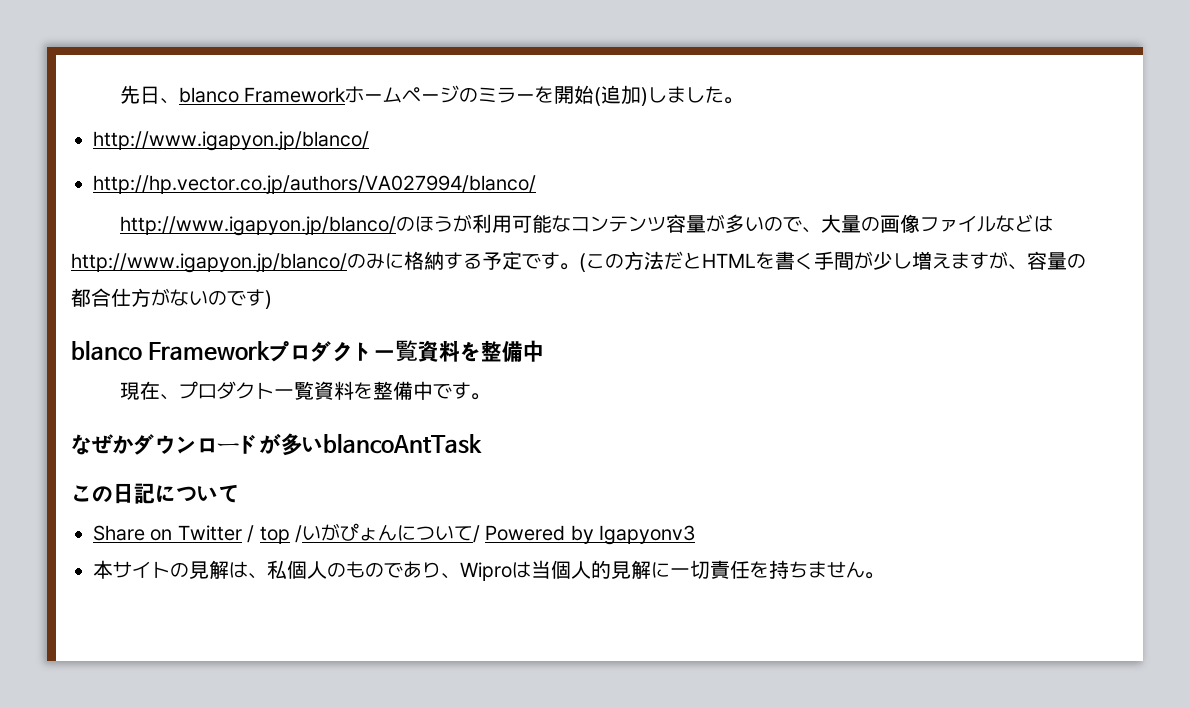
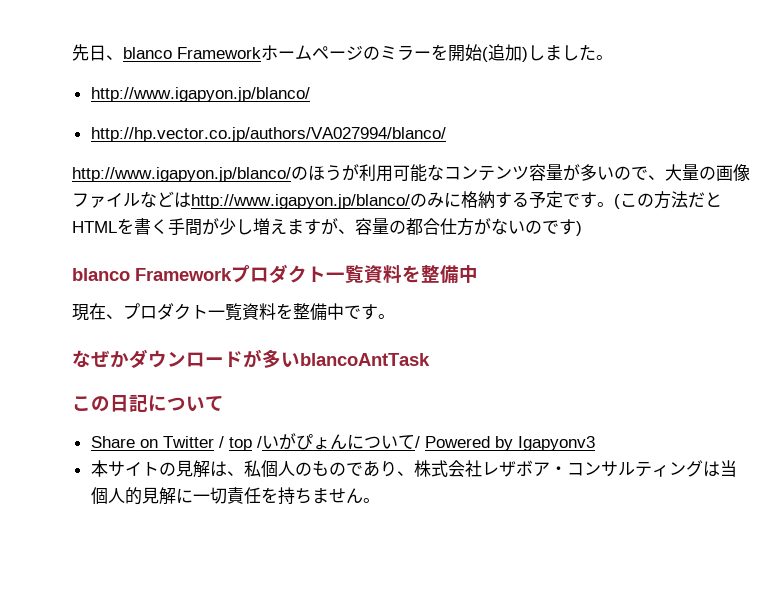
[460,562,512,581] Wipro -> [413,460,703,477] 株式会社レザボア・コンサルティング

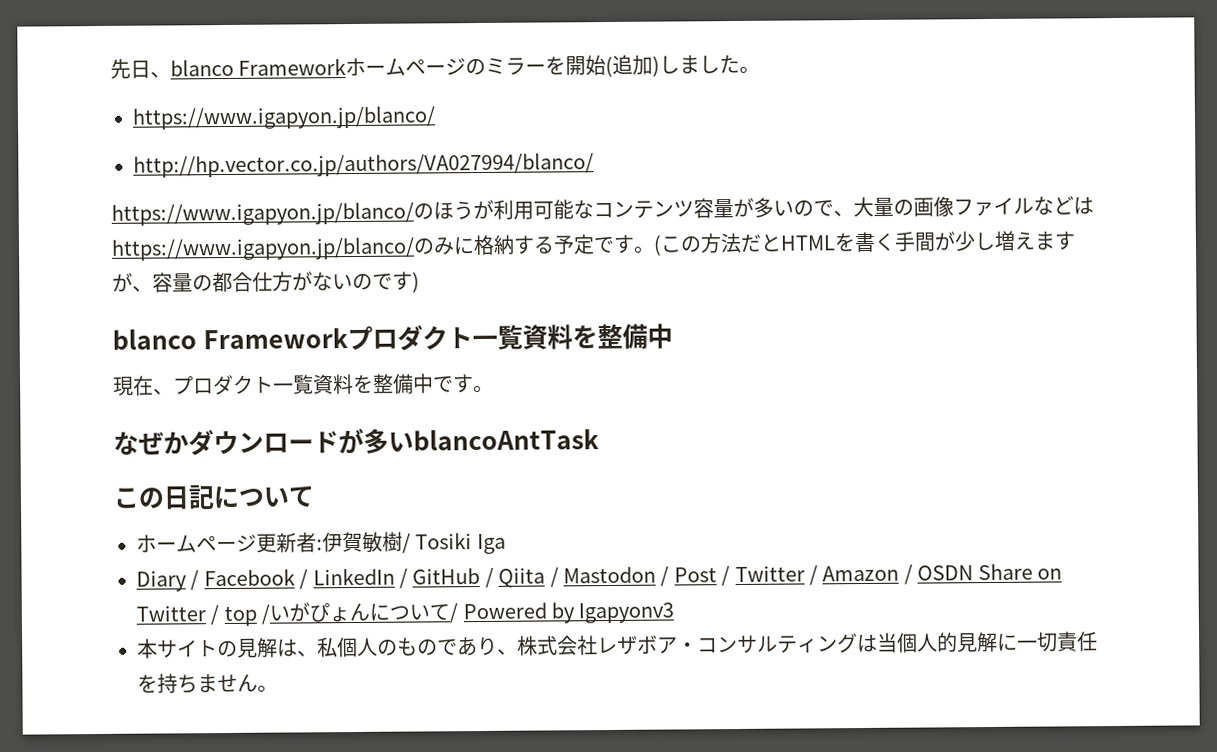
[90,87,310,102] http://www.igapyon.jp/blanco/ -> [132,105,436,130] https://www.igapyon.jp/blanco/
[72,167,291,182] http://www.igapyon.jp/blanco/ -> [111,201,414,226] https://www.igapyon.jp/blanco/
[191,194,410,209] http://www.igapyon.jp/blanco/ -> [111,236,415,261] https://www.igapyon.jp/blanco/
(224, 403) none -> [136,531,506,555] [136,564,974,592] ホームページ更新者:伊賀敏樹/ Tosiki Iga // Diary / Facebook / LinkedIn / GitHub / Qiita / Mastodon / Post / Twitter / Amazon / OSDN

